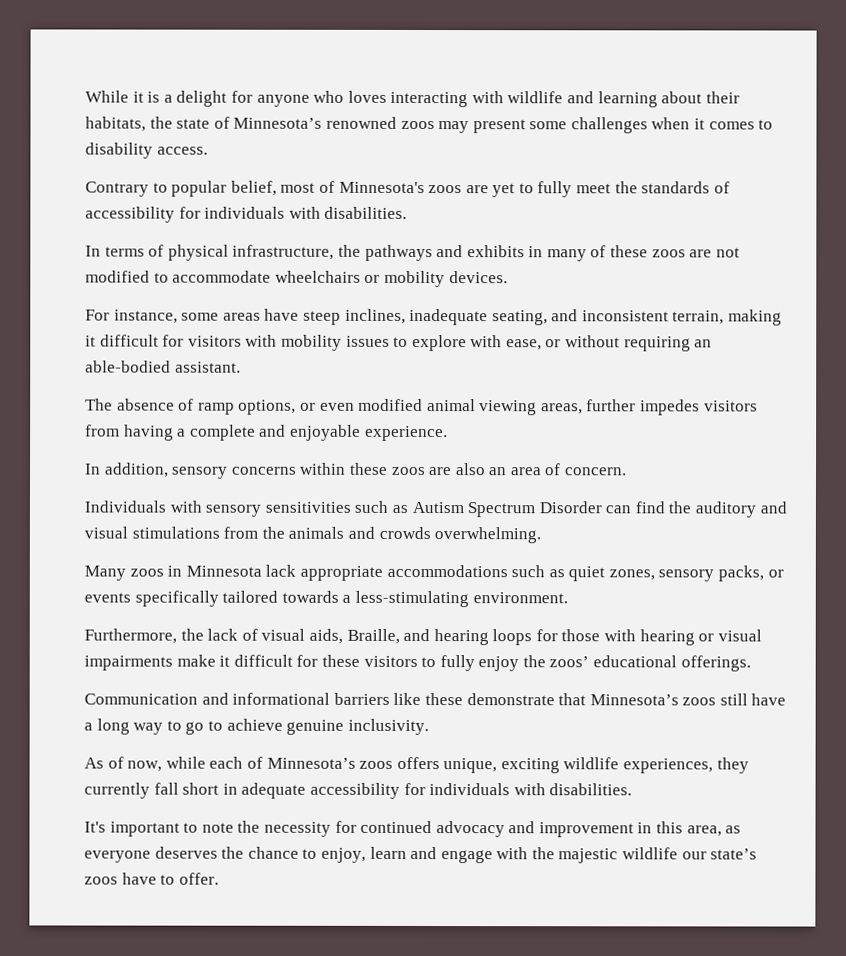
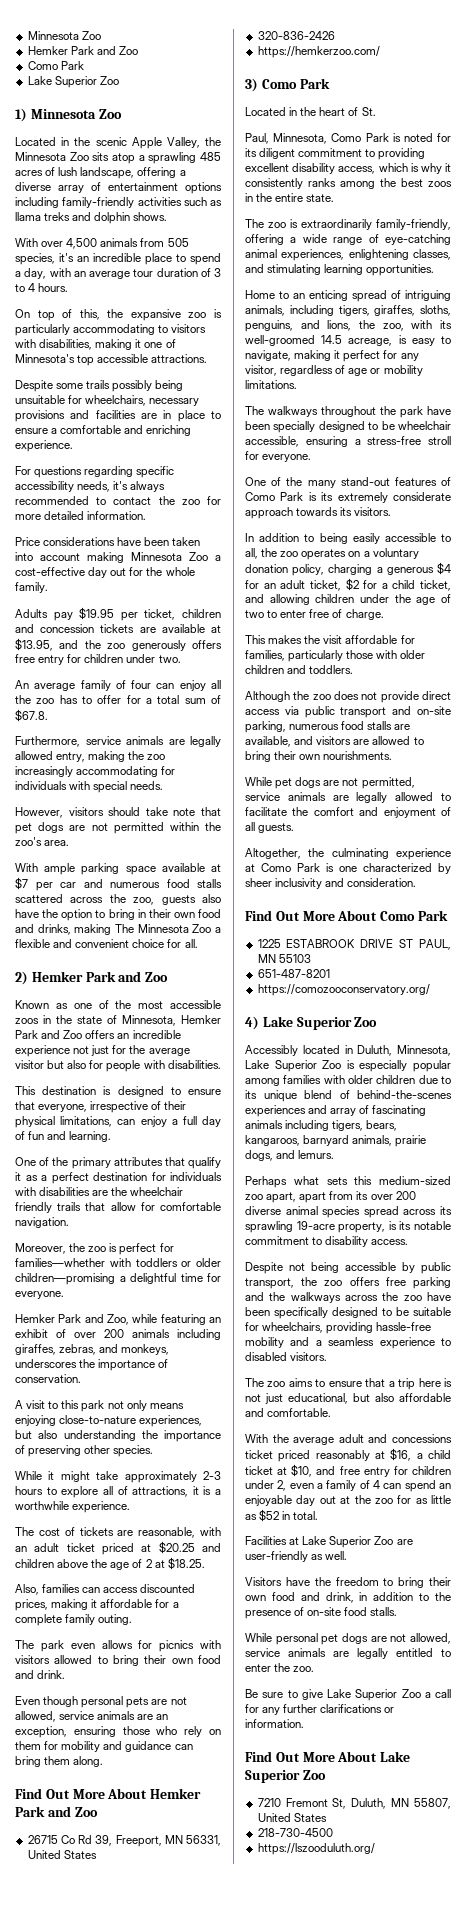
[85,90,740,108] [85,116,774,134] [85,142,208,159] [85,180,730,198] [85,206,408,223] [85,244,740,262] [85,270,508,288] [85,308,783,326] [85,334,713,352] [85,360,241,373] [85,398,758,416] [85,424,448,442] [85,462,628,479] [84,500,787,518] [84,526,542,544] [84,564,784,582] [84,590,568,608] [84,628,762,646] [84,654,751,672] [84,692,787,706] [84,718,429,736] [84,756,749,774] [84,782,633,799] [84,820,742,838] [84,846,758,864] [84,872,219,885] While it is a delight for anyone who loves interacting with wildlife and learning about their habitats, the state of Minnesota’s renowned zoos may present some challenges when it comes to disability access. // Contrary to popular belief, most of Minnesota's zoos are yet to fully meet the standards of accessibility for individuals with disabilities. // In terms of physical infrastructure, the pathways and exhibits in many of these zoos are not modified to accommodate wheelchairs or mobility devices. // For instance, some areas have steep inclines, inadequate seating, and inconsistent terrain, making it difficult for visitors with mobility issues to explore with ease, or without requiring an able-bodied assistant. // The absence of ramp options, or even modified animal viewing areas, further impedes visitors from having a complete and enjoyable experience. // In addition, sensory concerns within these zoos are also an area of concern. // Individuals with sensory sensitivities such as Autism Spectrum Disorder can find the auditory and visual stimulations from the animals and crowds overwhelming. // Many zoos in Minnesota lack appropriate accommodations such as quiet zones, sensory packs, or events specifically tailored towards a less-stimulating environment. // Furthermore, the lack of visual aids, Braille, and hearing loops for those with hearing or visual impairments make it difficult for these visitors to fully enjoy the zoos’ educational offerings. // Communication and informational barriers like these demonstrate that Minnesota’s zoos still have a long way to go to achieve genuine inclusivity. // As of now, while each of Minnesota’s zoos offers unique, exciting wildlife experiences, they currently fall short in adequate accessibility for individuals with disabilities. // It's important to note the necessity for continued advocacy and improvement in this area, as everyone deserves the chance to enjoy, learn and engage with the majestic wildlife our state’s zoos have to offer. -> [27,31,101,40] [27,46,138,55] [27,61,84,70] [27,76,119,88] [15,108,122,122] [15,137,221,149] [15,152,221,164] [15,167,186,179] [15,182,222,194] [15,197,222,208] [15,212,168,224] [15,238,189,249] [15,253,221,265] [15,268,221,279] [15,283,69,292] [15,309,222,321] [15,324,207,336] [15,339,176,350] [15,354,208,366] [15,380,184,392] [15,395,200,406] [15,410,222,422] [15,425,192,436] [15,440,73,452] [15,466,175,478] [15,481,166,492] [15,496,221,505] [15,511,147,520] [15,537,201,546] [15,552,221,563] [15,567,195,578] [15,582,48,593] [15,607,221,621] [15,624,221,633] [15,638,223,651] [15,654,181,665] [15,680,221,691] [15,695,222,704] [15,709,48,722] [15,736,221,747] [15,751,166,762] [15,766,176,777] [15,781,164,793] [15,807,221,818] [15,822,221,834] [15,837,70,846] [15,863,221,875] [15,877,222,891] [15,894,222,905] [15,909,221,921] [15,924,221,935] [15,939,198,948] [15,971,169,985] [15,1000,221,1009] [15,1015,221,1026] [15,1030,181,1039] [15,1045,190,1057] [15,1060,221,1072] [15,1086,221,1097] [15,1101,187,1113] [15,1116,221,1128] [15,1131,112,1142] [15,1157,221,1169] [15,1172,222,1184] [15,1187,184,1196] [15,1202,221,1213] [15,1217,69,1228] [15,1243,174,1255] [15,1258,221,1267] [15,1273,221,1285] [15,1291,64,1299] [15,1314,221,1325] [15,1329,221,1340] [15,1344,170,1355] [15,1359,169,1371] [15,1374,81,1383] [15,1400,184,1412] [15,1415,203,1427] [15,1430,221,1442] [15,1445,154,1457] [15,1471,222,1483] [15,1486,221,1498] [15,1501,131,1513] [15,1527,221,1538] [15,1541,221,1555] [15,1557,205,1570] [15,1584,196,1595] [15,1599,179,1611] [15,1614,133,1626] [15,1640,221,1652] [15,1655,222,1666] [15,1670,66,1679] [15,1696,187,1708] [15,1711,169,1722] [15,1726,222,1738] [15,1741,193,1752] [15,1756,104,1767] [15,1788,202,1799] [15,1806,98,1817] [27,1835,221,1847] [27,1850,97,1859] [257,31,335,40] [257,46,380,58] [245,78,330,92] [245,107,376,116] [245,133,451,144] [245,148,426,160] [245,163,451,174] [245,178,452,189] [245,193,335,202] [245,219,451,230] [245,234,451,245] [245,249,451,261] [245,264,435,276] [245,290,451,302] [245,305,451,316] [245,320,452,332] [245,335,451,346] [245,350,419,362] [245,365,423,376] [245,380,297,389] [245,406,451,418] [245,421,451,433] [245,436,451,447] [245,451,312,462] [245,477,451,488] [245,492,451,503] [245,507,392,519] [245,533,451,544] [245,548,419,560] [245,562,451,576] [245,578,451,591] [245,594,451,605] [245,609,384,620] [245,635,415,644] [245,650,426,662] [245,665,354,674] [245,691,451,703] [245,706,451,718] [245,721,411,733] [245,736,424,747] [245,751,393,762] [245,777,415,789] [245,792,451,803] [245,807,451,818] [245,822,295,833] [245,848,451,860] [245,863,451,874] [245,878,417,889] [245,910,448,921] [257,939,451,950] [257,954,311,963] [257,969,330,978] [257,984,430,996] [245,1016,378,1030] [245,1045,451,1056] [245,1060,451,1072] [245,1075,451,1086] [245,1090,452,1102] [245,1105,427,1117] [245,1120,398,1131] [245,1135,427,1147] [245,1150,335,1161] [245,1176,451,1188] [245,1191,416,1203] [245,1206,452,1218] [245,1221,451,1233] [245,1236,409,1247] [245,1262,451,1274] [245,1277,451,1289] [245,1292,451,1303] [245,1307,451,1319] [245,1322,432,1334] [245,1337,451,1349] [245,1352,328,1361] [245,1378,453,1390] [245,1393,451,1404] [245,1408,332,1417] [245,1434,452,1445] [245,1448,451,1462] [245,1464,451,1477] [245,1480,451,1492] [245,1495,451,1506] [245,1509,319,1522] [245,1536,413,1548] [245,1551,348,1562] [245,1577,451,1588] [245,1592,451,1603] [245,1607,398,1619] [245,1633,451,1645] [245,1648,451,1659] [245,1663,315,1672] [245,1689,451,1701] [245,1704,395,1715] [245,1719,304,1728] [245,1751,411,1762] [245,1770,326,1783] [257,1798,451,1809] [257,1813,327,1822] [257,1828,333,1837] [257,1843,375,1855] Minnesota Zoo // Hemker Park and Zoo // Como Park // Lake Superior Zoo // 1) Minnesota Zoo // Located in the scenic Apple Valley, the Minnesota Zoo sits atop a sprawling 485 acres of lush landscape, offering a diverse array of entertainment options including family-friendly activities such as llama treks and dolphin shows. // With over 4,500 animals from 505 species, it's an incredible place to spend a day, with an average tour duration of 3 to 4 hours. // On top of this, the expansive zoo is particularly accommodating to visitors with disabilities, making it one of Minnesota's top accessible attractions. // Despite some trails possibly being unsuitable for wheelchairs, necessary provisions and facilities are in place to ensure a comfortable and enriching experience. // For questions regarding specific accessibility needs, it's always recommended to contact the zoo for more detailed information. // Price considerations have been taken into account making Minnesota Zoo a cost-effective day out for the whole family. // Adults pay $19.95 per ticket, children and concession tickets are available at $13.95, and the zoo generously offers free entry for children under two. // An average family of four can enjoy all the zoo has to offer for a total sum of $67.8. // Furthermore, service animals are legally allowed entry, making the zoo increasingly accommodating for individuals with special needs. // However, visitors should take note that pet dogs are not permitted within the zoo's area. // With ample parking space available at $7 per car and numerous food stalls scattered across the zoo, guests also have the option to bring in their own food and drinks, making The Minnesota Zoo a flexible and convenient choice for all. // 2) Hemker Park and Zoo // Known as one of the most accessible zoos in the state of Minnesota, Hemker Park and Zoo offers an incredible experience not just for the average visitor but also for people with disabilities. // This destination is designed to ensure that everyone, irrespective of their physical limitations, can enjoy a full day of fun and learning. // One of the primary attributes that qualify it as a perfect destination for individuals with disabilities are the wheelchair friendly trails that allow for comfortable navigation. // Moreover, the zoo is perfect for families—whether with toddlers or older children—promising a delightful time for everyone. // Hemker Park and Zoo, while featuring an exhibit of over 200 animals including giraffes, zebras, and monkeys, underscores the importance of conservation. // A visit to this park not only means enjoying close-to-nature experiences, but also understanding the importance of preserving other species. // While it might take approximately 2-3 hours to explore all of attractions, it is a worthwhile experience. // The cost of tickets are reasonable, with an adult ticket priced at $20.25 and children above the age of 2 at $18.25. // Also, families can access discounted prices, making it affordable for a complete family outing. // The park even allows for picnics with visitors allowed to bring their own food and drink. // Even though personal pets are not allowed, service animals are an exception, ensuring those who rely on them for mobility and guidance can bring them along. // Find Out More About Hemker Park and Zoo // 26715 Co Rd 39, Freeport, MN 56331, United States // 320-836-2426 // https://hemkerzoo.com/ // 3) Como Park // Located in the heart of St. // Paul, Minnesota, Como Park is noted for its diligent commitment to providing excellent disability access, which is why it consistently ranks among the best zoos in the entire state. // The zoo is extraordinarily family-friendly, offering a wide range of eye-catching animal experiences, enlightening classes, and stimulating learning opportunities. // Home to an enticing spread of intriguing animals, including tigers, giraffes, sloths, penguins, and lions, the zoo, with its well-groomed 14.5 acreage, is easy to navigate, making it perfect for any visitor, regardless of age or mobility limitations. // The walkways throughout the park have been specially designed to be wheelchair accessible, ensuring a stress-free stroll for everyone. // One of the many stand-out features of Como Park is its extremely considerate approach towards its visitors. // In addition to being easily accessible to all, the zoo operates on a voluntary donation policy, charging a generous $4 for an adult ticket, $2 for a child ticket, and allowing children under the age of two to enter free of charge. // This makes the visit affordable for families, particularly those with older children and toddlers. // Although the zoo does not provide direct access via public transport and on-site parking, numerous food stalls are available, and visitors are allowed to bring their own nourishments. // While pet dogs are not permitted, service animals are legally allowed to facilitate the comfort and enjoyment of all guests. // Altogether, the culminating experience at Como Park is one characterized by sheer inclusivity and consideration. // Find Out More About Como Park // 1225 ESTABROOK DRIVE ST PAUL, MN 55103 // 651-487-8201 // https://comozooconservatory.org/ // 4) Lake Superior Zoo // Accessibly located in Duluth, Minnesota, Lake Superior Zoo is especially popular among families with older children due to its unique blend of behind-the-scenes experiences and array of fascinating animals including tigers, bears, kangaroos, barnyard animals, prairie dogs, and lemurs. // Perhaps what sets this medium-sized zoo apart, apart from its over 200 diverse animal species spread across its sprawling 19-acre property, is its notable commitment to disability access. // Despite not being accessible by public transport, the zoo offers free parking and the walkways across the zoo have been specifically designed to be suitable for wheelchairs, providing hassle-free mobility and a seamless experience to disabled visitors. // The zoo aims to ensure that a trip here is not just educational, but also affordable and comfortable. // With the average adult and concessions ticket priced reasonably at $16, a child ticket at $10, and free entry for children under 2, even a family of 4 can spend an enjoyable day out at the zoo for as little as $52 in total. // Facilities at Lake Superior Zoo are user-friendly as well. // Visitors have the freedom to bring their own food and drink, in addition to the presence of on-site food stalls. // While personal pet dogs are not allowed, service animals are legally entitled to enter the zoo. // Be sure to give Lake Superior Zoo a call for any further clarifications or information. // Find Out More About Lake Superior Zoo // 7210 Fremont St, Duluth, MN 55807, United States // 218-730-4500 // https://lszooduluth.org/

